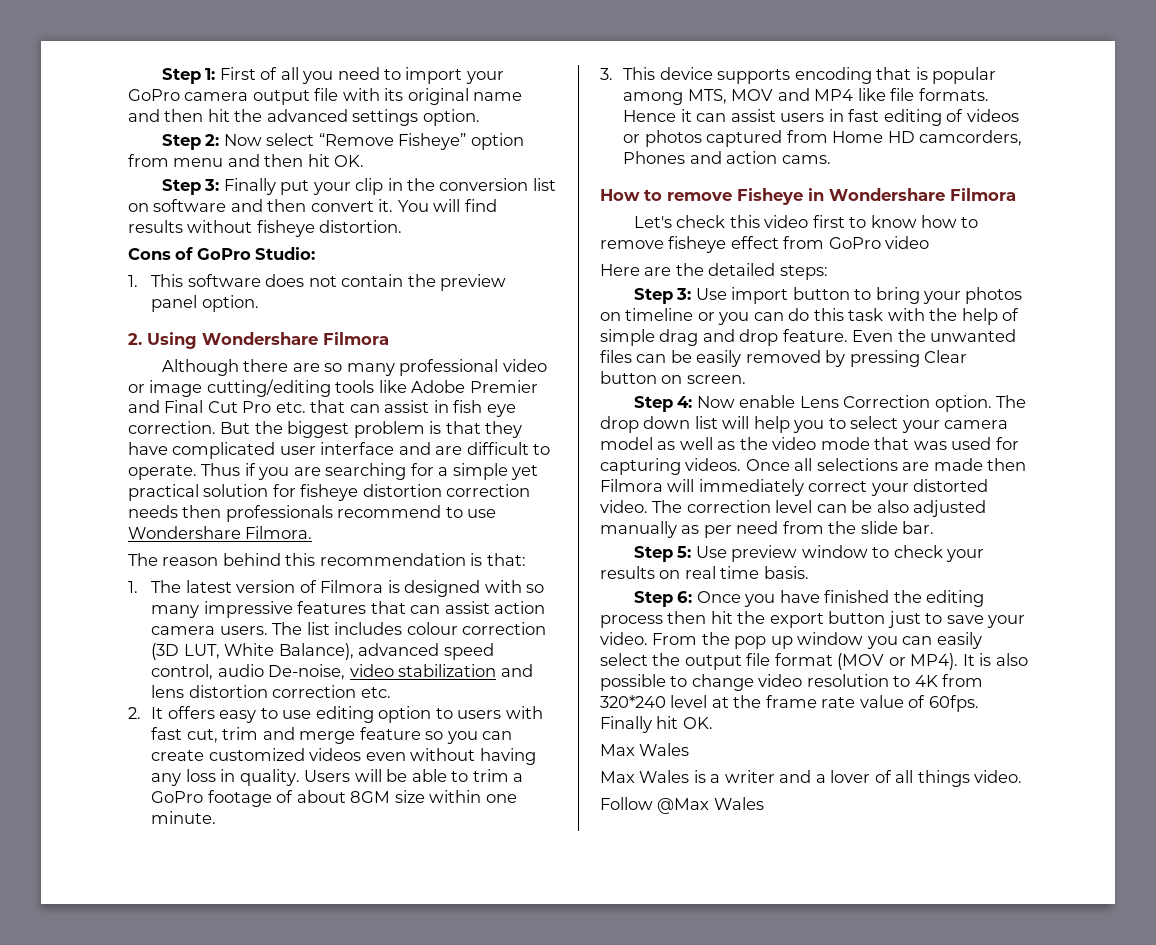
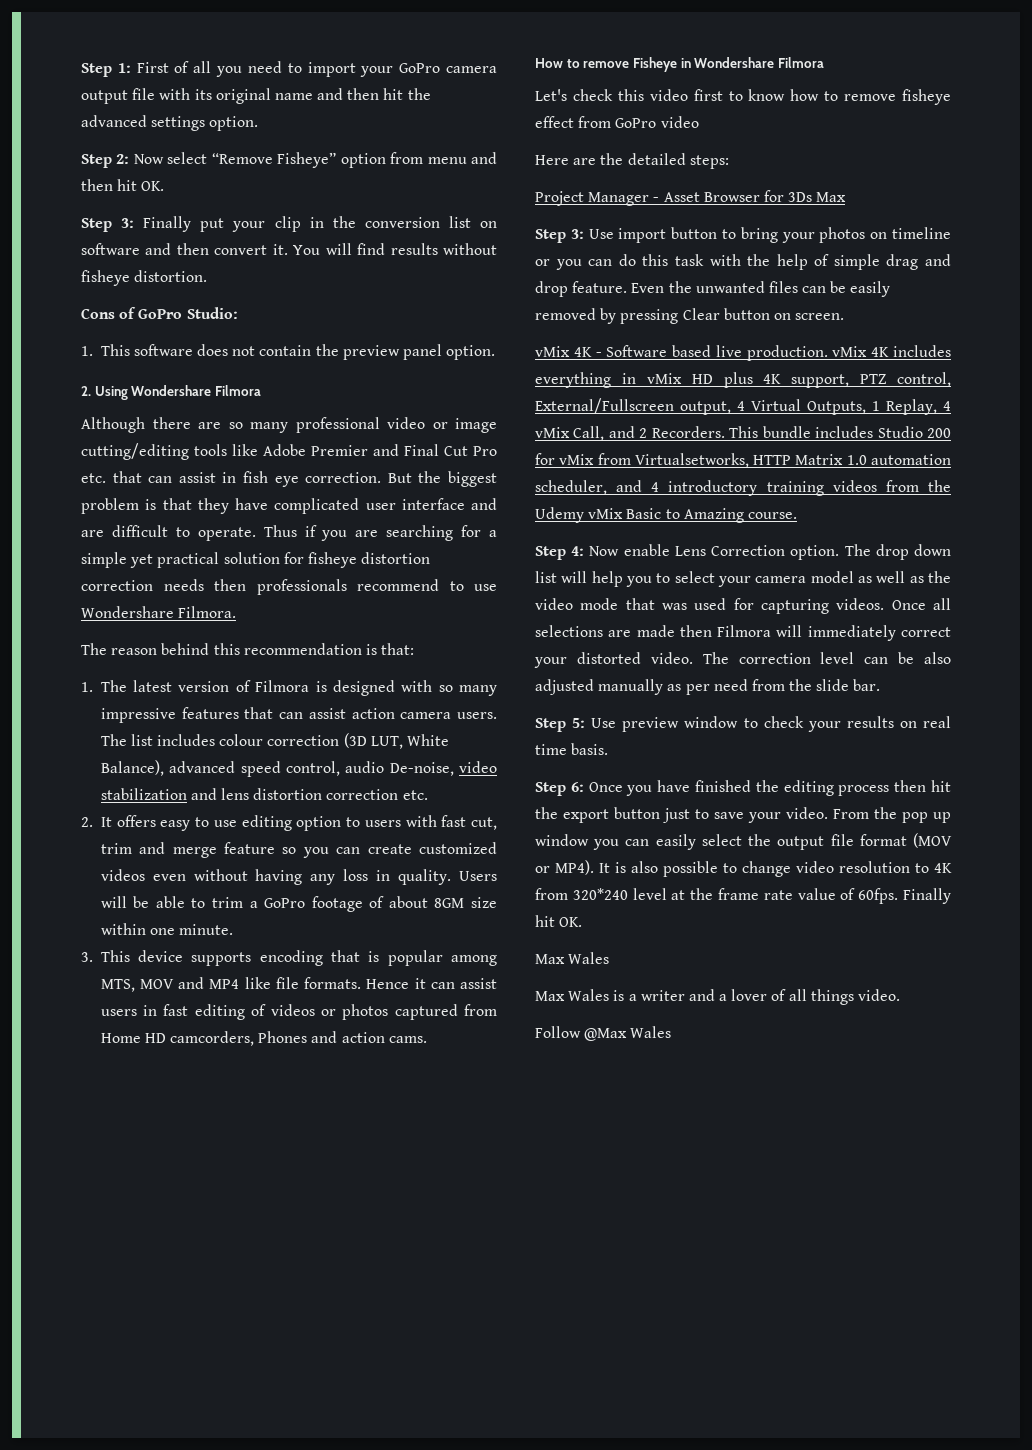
(828, 272) none -> [535,190,847,206] // Project Manager - Asset Browser for 3Ds Max
(746, 379) none -> [535,345,951,361] [535,372,951,388] [535,398,951,415] [535,426,951,441] [535,453,951,468] [535,480,951,496] [535,507,797,523] // vMix 4K - Software based live production. vMix 4K includes everything in vMix HD plus 4K support, PTZ control, External/Fullscreen output, 4 Virtual Outputs, 1 Replay, 4 vMix Call, and 2 Recorders. This bundle includes Studio 200 for vMix from Virtualsetworks, HTTP Matrix 1.0 automation scheduler, and 4 introductory training videos from the Udemy vMix Basic to Amazing course.

